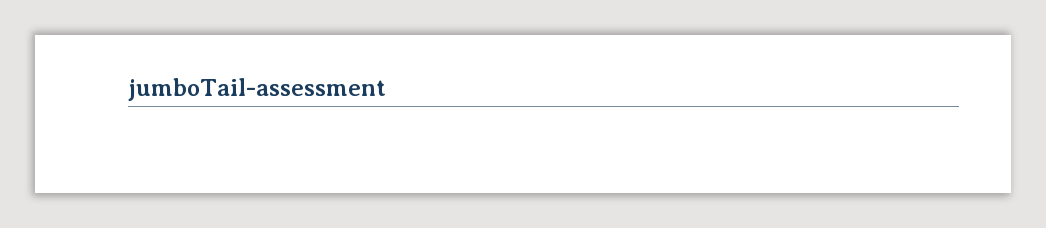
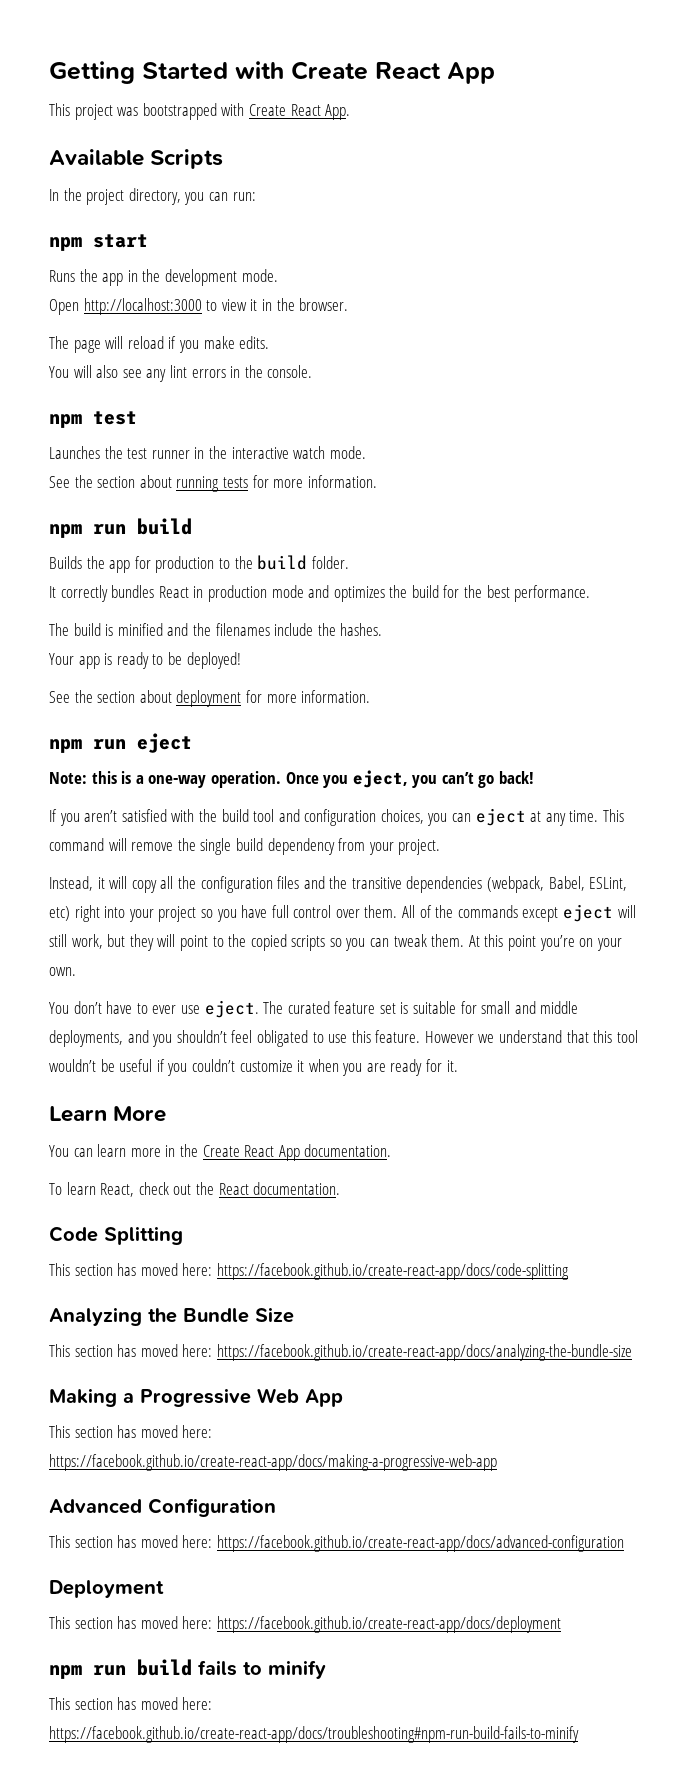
[128,78,386,101] jumboTail-assessment -> [49,61,495,84] [49,103,351,120] [49,149,224,169] [49,188,256,205] [49,234,148,251] [49,269,278,286] [49,298,349,315] [49,336,270,353] [49,365,313,382] [49,411,137,428] [49,446,366,459] [49,475,377,492] [49,518,192,538] [49,555,349,573] [49,585,591,602] [49,623,383,636] [49,652,241,669] [49,690,371,707] [49,733,192,753] [49,770,535,788] [49,808,625,826] [49,838,441,855] [49,876,628,893] [49,904,636,922] [49,934,622,951] [49,967,76,976] [49,1000,579,1018] [49,1030,638,1047] [49,1059,458,1076] [49,1106,167,1122] [49,1144,392,1161] [49,1182,341,1197] [49,1226,183,1245] [49,1263,569,1280] [49,1307,294,1326] [49,1344,632,1361] [49,1388,343,1407] [49,1425,213,1438] [49,1454,497,1471] [49,1498,276,1517] [49,1535,624,1552] [49,1580,164,1598] [49,1616,561,1633] [49,1659,326,1679] [49,1697,213,1710] [49,1726,579,1743] Getting Started with Create React App // This project was bootstrapped with Create React App. // Available Scripts // In the project directory, you can run: // npm start // Runs the app in the development mode. // Open http://localhost:3000 to view it in the browser. // The page will reload if you make edits. // You will also see any lint errors in the console. // npm test // Launches the test runner in the interactive watch mode. // See the section about running tests for more information. // npm run build // Builds the app for production to the build folder. // It correctly bundles React in production mode and optimizes the build for the best performance. // The build is minified and the filenames include the hashes. // Your app is ready to be deployed! // See the section about deployment for more information. // npm run eject // Note: this is a one-way operation. Once you eject, you can’t go back! // If you aren’t satisfied with the build tool and configuration choices, you can eject at any time. This command will remove the single build dependency from your project. // Instead, it will copy all the configuration files and the transitive dependencies (webpack, Babel, ESLint, etc) right into your project so you have full control over them. All of the commands except eject will still work, but they will point to the copied scripts so you can tweak them. At this point you’re on your own. // You don’t have to ever use eject. The curated feature set is suitable for small and middle deployments, and you shouldn’t feel obligated to use this feature. However we understand that this tool wouldn’t be useful if you couldn’t customize it when you are ready for it. // Learn More // You can learn more in the Create React App documentation. // To learn React, check out the React documentation. // Code Splitting // This section has moved here: https://facebook.github.io/create-react-app/docs/code-splitting // Analyzing the Bundle Size // This section has moved here: https://facebook.github.io/create-react-app/docs/analyzing-the-bundle-size // Making a Progressive Web App // This section has moved here: https://facebook.github.io/create-react-app/docs/making-a-progressive-web-app // Advanced Configuration // This section has moved here: https://facebook.github.io/create-react-app/docs/advanced-configuration // Deployment // This section has moved here: https://facebook.github.io/create-react-app/docs/deployment // npm run build fails to minify // This section has moved here: https://facebook.github.io/create-react-app/docs/troubleshooting#npm-run-build-fails-to-minify

